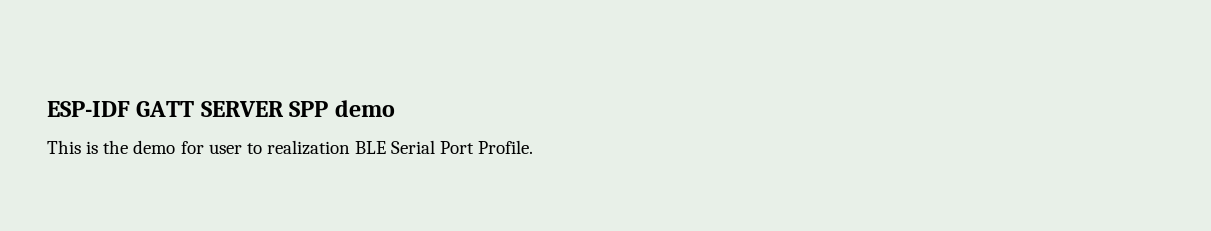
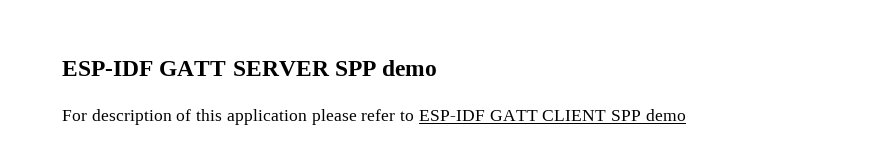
[47,140,534,155] This is the demo for user to realization BLE Serial Port Profile. -> [62,109,686,125] For description of this application please refer to ESP-IDF GATT CLIENT SPP demo

